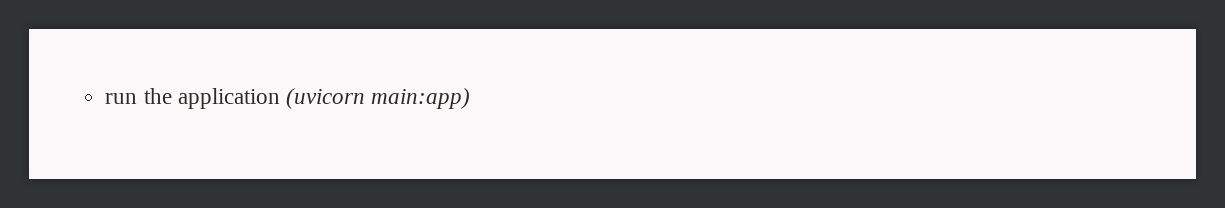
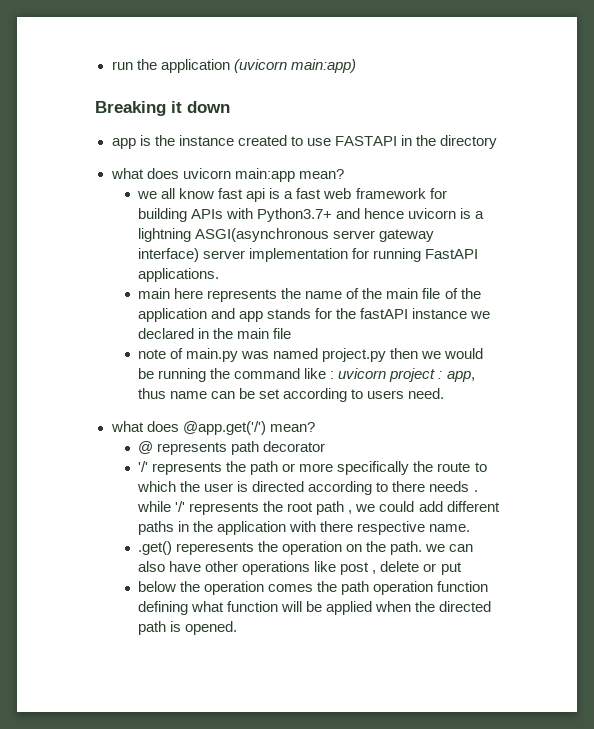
(471, 98) none -> [95,101,230,116] [111,135,498,149] [110,168,344,182] [137,188,447,202] [138,208,485,222] [138,228,435,242] [138,248,479,262] [138,268,220,282] [138,288,481,302] [138,308,491,322] [138,328,292,339] [138,348,484,362] [138,368,475,382] [138,388,445,402] [110,421,315,435] [138,441,326,455] [138,461,487,475] [137,481,478,495] [137,501,500,515] [138,521,471,535] [138,541,474,555] [138,561,462,575] [138,581,489,595] [138,601,492,615] [138,621,238,635] // Breaking it down // app is the instance created to use FASTAPI in the directory // what does uvicorn main:app mean? // we all know fast api is a fast web framework for building APIs with Python3.7+ and hence uvicorn is a lightning ASGI(asynchronous server gateway interface) server implementation for running FastAPI applications. // main here represents the name of the main file of the application and app stands for the fastAPI instance we declared in the main file // note of main.py was named project.py then we would be running the command like : uvicorn project : app, thus name can be set according to users need. // what does @app.get('/') mean? // @ represents path decorator // '/' represents the path or more specifically the route to which the user is directed according to there needs . while '/' represents the root path , we could add different paths in the application with there respective name. // .get() reperesents the operation on the path. we can also have other operations like post , delete or put // below the operation comes the path operation function defining what function will be applied when the directed path is opened.

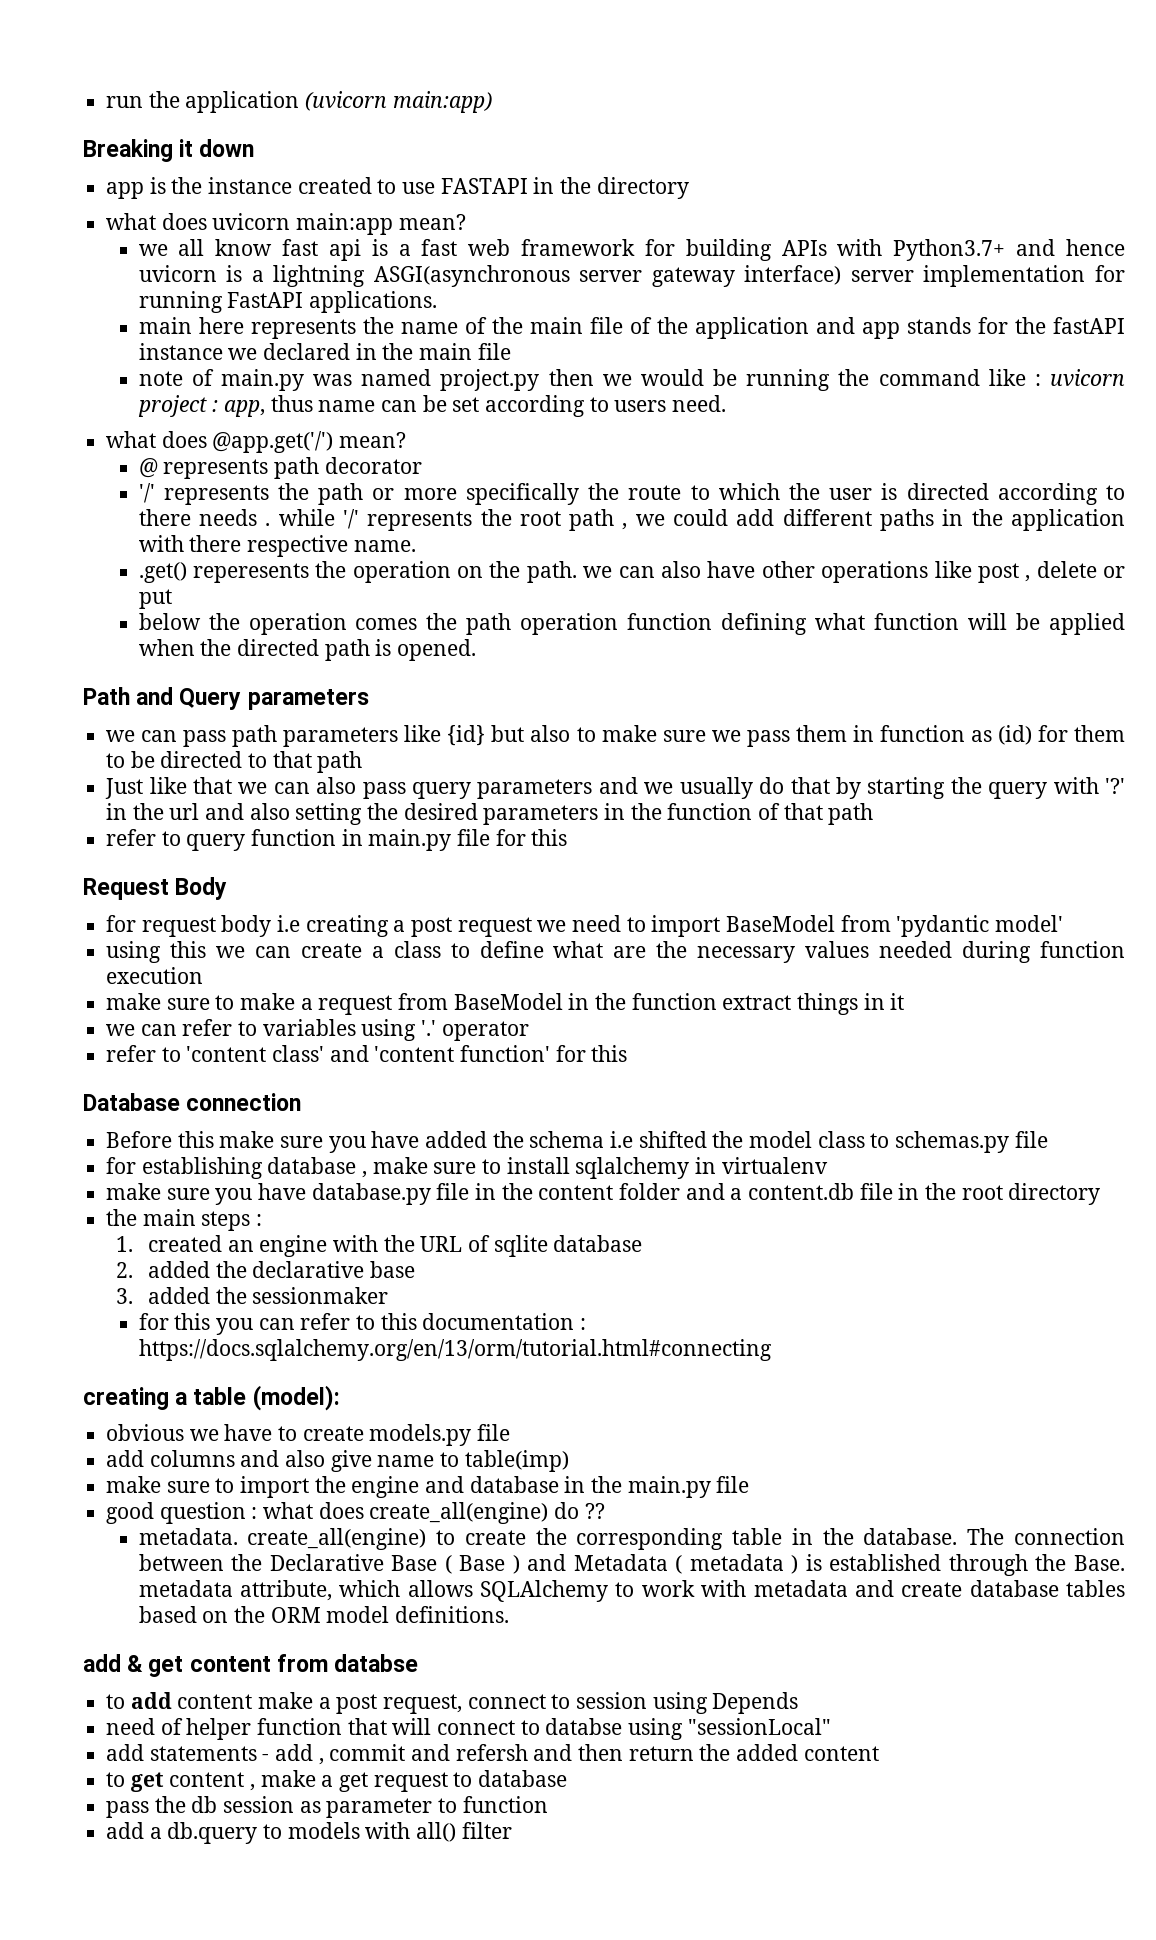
(238, 628) none -> [83,687,369,710] [106,725,1125,747] [106,751,363,773] [105,777,1125,799] [106,803,874,825] [106,829,568,851] [83,877,228,900] [106,915,1064,937] [106,941,1125,963] [106,967,204,984] [106,993,905,1015] [106,1019,529,1041] [106,1045,628,1062] [83,1093,302,1111] [106,1131,1048,1153] [106,1157,828,1179] [106,1183,1101,1205] [106,1209,263,1231] [115,1235,643,1257] [115,1261,416,1278] [115,1287,389,1304] [138,1313,586,1335] [138,1339,772,1361] [83,1385,340,1411] [106,1424,511,1446] [106,1450,569,1472] [106,1476,750,1498] [106,1502,605,1524] [138,1528,1126,1550] [138,1554,1125,1576] [138,1580,1125,1602] [138,1606,509,1623] [83,1654,419,1677] [106,1692,799,1714] [106,1718,831,1740] [106,1744,879,1765] [106,1770,568,1792] [106,1796,548,1818] [106,1822,512,1844] // Path and Query parameters // we can pass path parameters like {id} but also to make sure we pass them in function as (id) for them to be directed to that path // Just like that we can also pass query parameters and we usually do that by starting the query with '?' in the url and also setting the desired parameters in the function of that path // refer to query function in main.py file for this // Request Body // for request body i.e creating a post request we need to import BaseModel from 'pydantic model' // using this we can create a class to define what are the necessary values needed during function execution // make sure to make a request from BaseModel in the function extract things in it // we can refer to variables using '.' operator // refer to 'content class' and 'content function' for this // Database connection // Before this make sure you have added the schema i.e shifted the model class to schemas.py file // for establishing database , make sure to install sqlalchemy in virtualenv // make sure you have database.py file in the content folder and a content.db file in the root directory // the main steps : // 1. created an engine with the URL of sqlite database // 2. added the declarative base // 3. added the sessionmaker // for this you can refer to this documentation : https://docs.sqlalchemy.org/en/13/orm/tutorial.html#connecting // creating a table (model): // obvious we have to create models.py file // add columns and also give name to table(imp) // make sure to import the engine and database in the main.py file // good question : what does create_all(engine) do ?? // metadata. create_all(engine) to create the corresponding table in the database. The connection between the Declarative Base ( Base ) and Metadata ( metadata ) is established through the Base. metadata attribute, which allows SQLAlchemy to work with metadata and create database tables based on the ORM model definitions. // add & get content from databse // to add content make a post request, connect to session using Depends // need of helper function that will connect to databse using "sessionLocal" // add statements - add , commit and refersh and then return the added content // to get content , make a get request to database // pass the db session as parameter to function // add a db.query to models with all() filter

